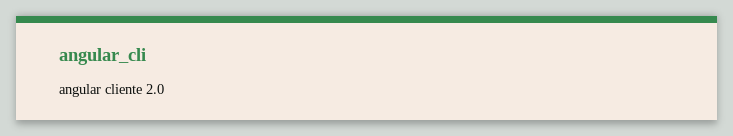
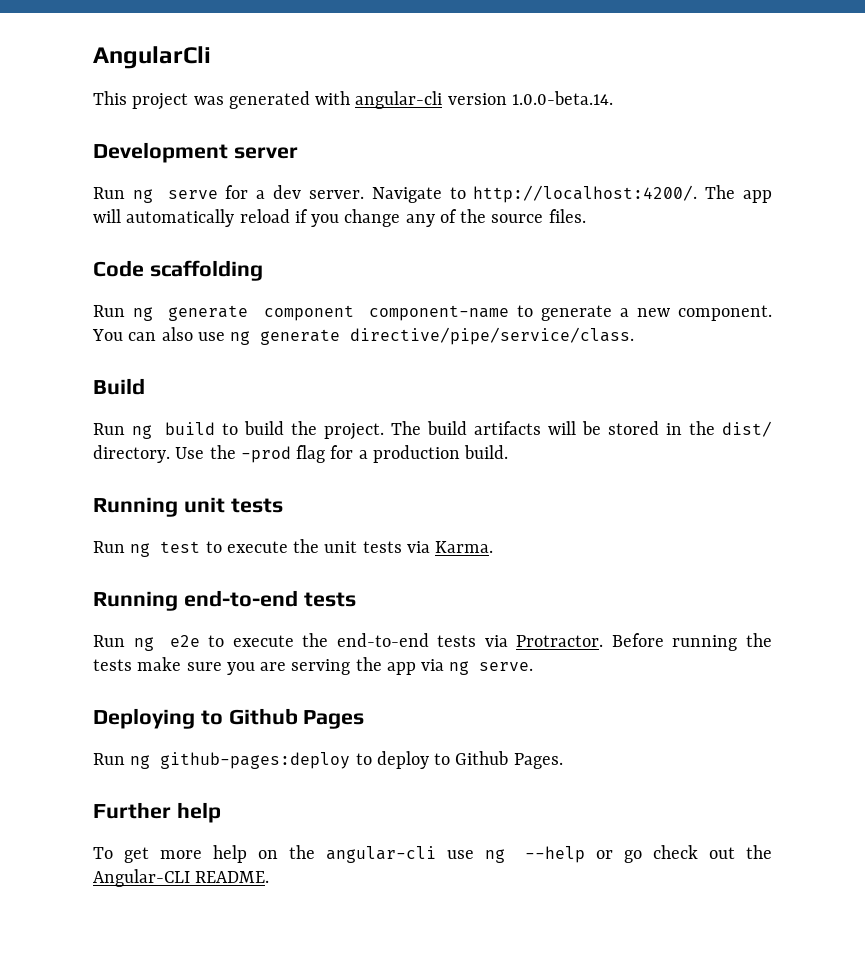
[59,48,146,65] [59,84,164,97] angular_cli // angular cliente 2.0 -> [93,46,211,69] [93,91,613,110] [93,142,298,163] [93,185,772,203] [93,209,586,227] [93,260,263,281] [93,305,773,321] [92,327,635,345] [93,378,145,395] [93,421,773,440] [93,445,509,463] [93,497,283,517] [93,539,494,557] [93,590,356,611] [93,633,773,651] [93,657,534,675] [93,708,365,729] [93,751,563,769] [93,802,221,823] [93,845,773,863] [93,869,270,887] AngularCli // This project was generated with angular-cli version 1.0.0-beta.14. // Development server // Run ng serve for a dev server. Navigate to http://localhost:4200/. The app will automatically reload if you change any of the source files. // Code scaffolding // Run ng generate component component-name to generate a new component. You can also use ng generate directive/pipe/service/class. // Build // Run ng build to build the project. The build artifacts will be stored in the dist/ directory. Use the -prod flag for a production build. // Running unit tests // Run ng test to execute the unit tests via Karma. // Running end-to-end tests // Run ng e2e to execute the end-to-end tests via Protractor. Before running the tests make sure you are serving the app via ng serve. // Deploying to Github Pages // Run ng github-pages:deploy to deploy to Github Pages. // Further help // To get more help on the angular-cli use ng --help or go check out the Angular-CLI README.

